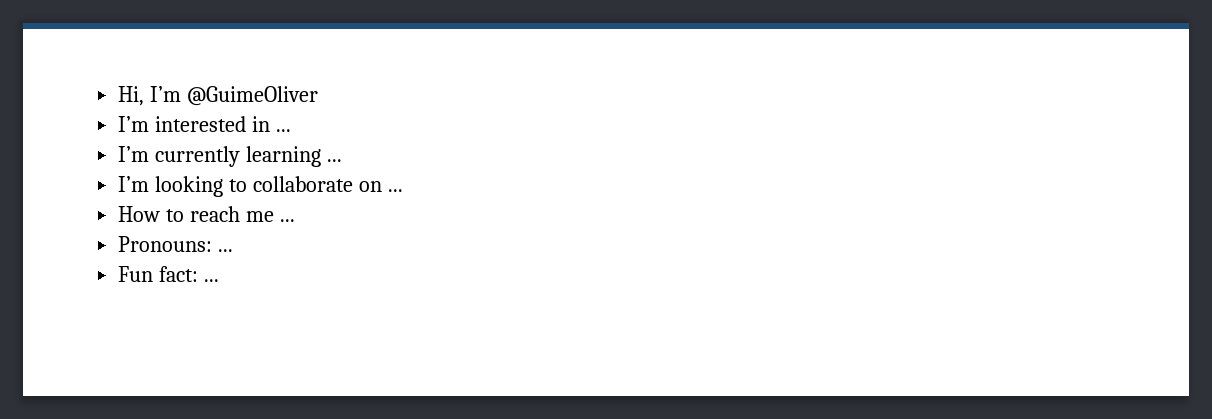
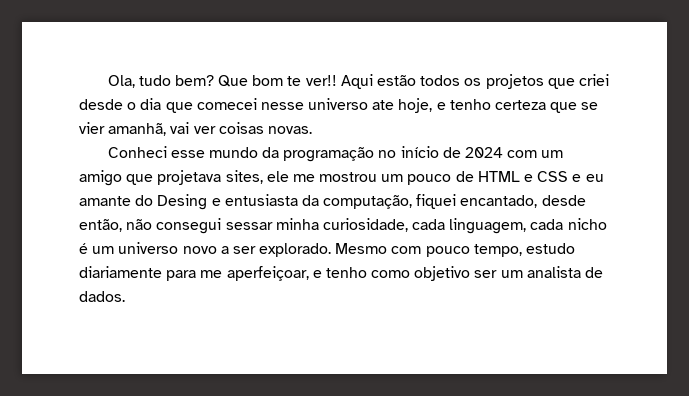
[118,86,319,106] [118,116,292,132] [118,146,343,167] [118,176,403,197] [118,206,295,222] [118,236,234,252] [118,266,220,282] Hi, I’m @GuimeOliver // I’m interested in ... // I’m currently learning ... // I’m looking to collaborate on ... // How to reach me ... // Pronouns: ... // Fun fact: ... -> [107,74,609,89] [79,98,599,113] [79,122,312,136] [107,146,564,162] [79,170,604,186] [79,194,586,210] [79,218,607,234] [79,242,576,257] [79,266,604,281] [79,291,125,302] Ola, tudo bem? Que bom te ver!! Aqui estão todos os projetos que criei desde o dia que comecei nesse universo ate hoje, e tenho certeza que se vier amanhã, vai ver coisas novas. // Conheci esse mundo da programação no início de 2024 com um amigo que projetava sites, ele me mostrou um pouco de HTML e CSS e eu amante do Desing e entusiasta da computação, fiquei encantado, desde então, não consegui sessar minha curiosidade, cada linguagem, cada nicho é um universo novo a ser explorado. Mesmo com pouco tempo, estudo diariamente para me aperfeiçoar, e tenho como objetivo ser um analista de dados.

